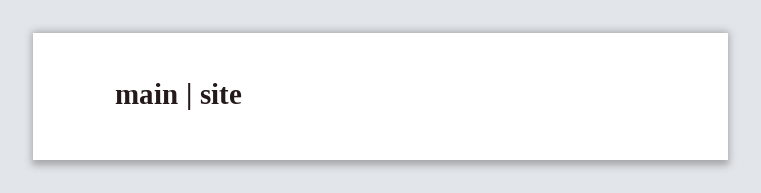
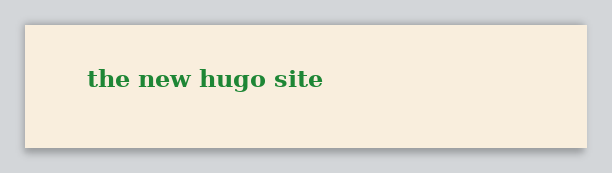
[115,83,192,110] main | -> [87,69,266,92] the new hugo

